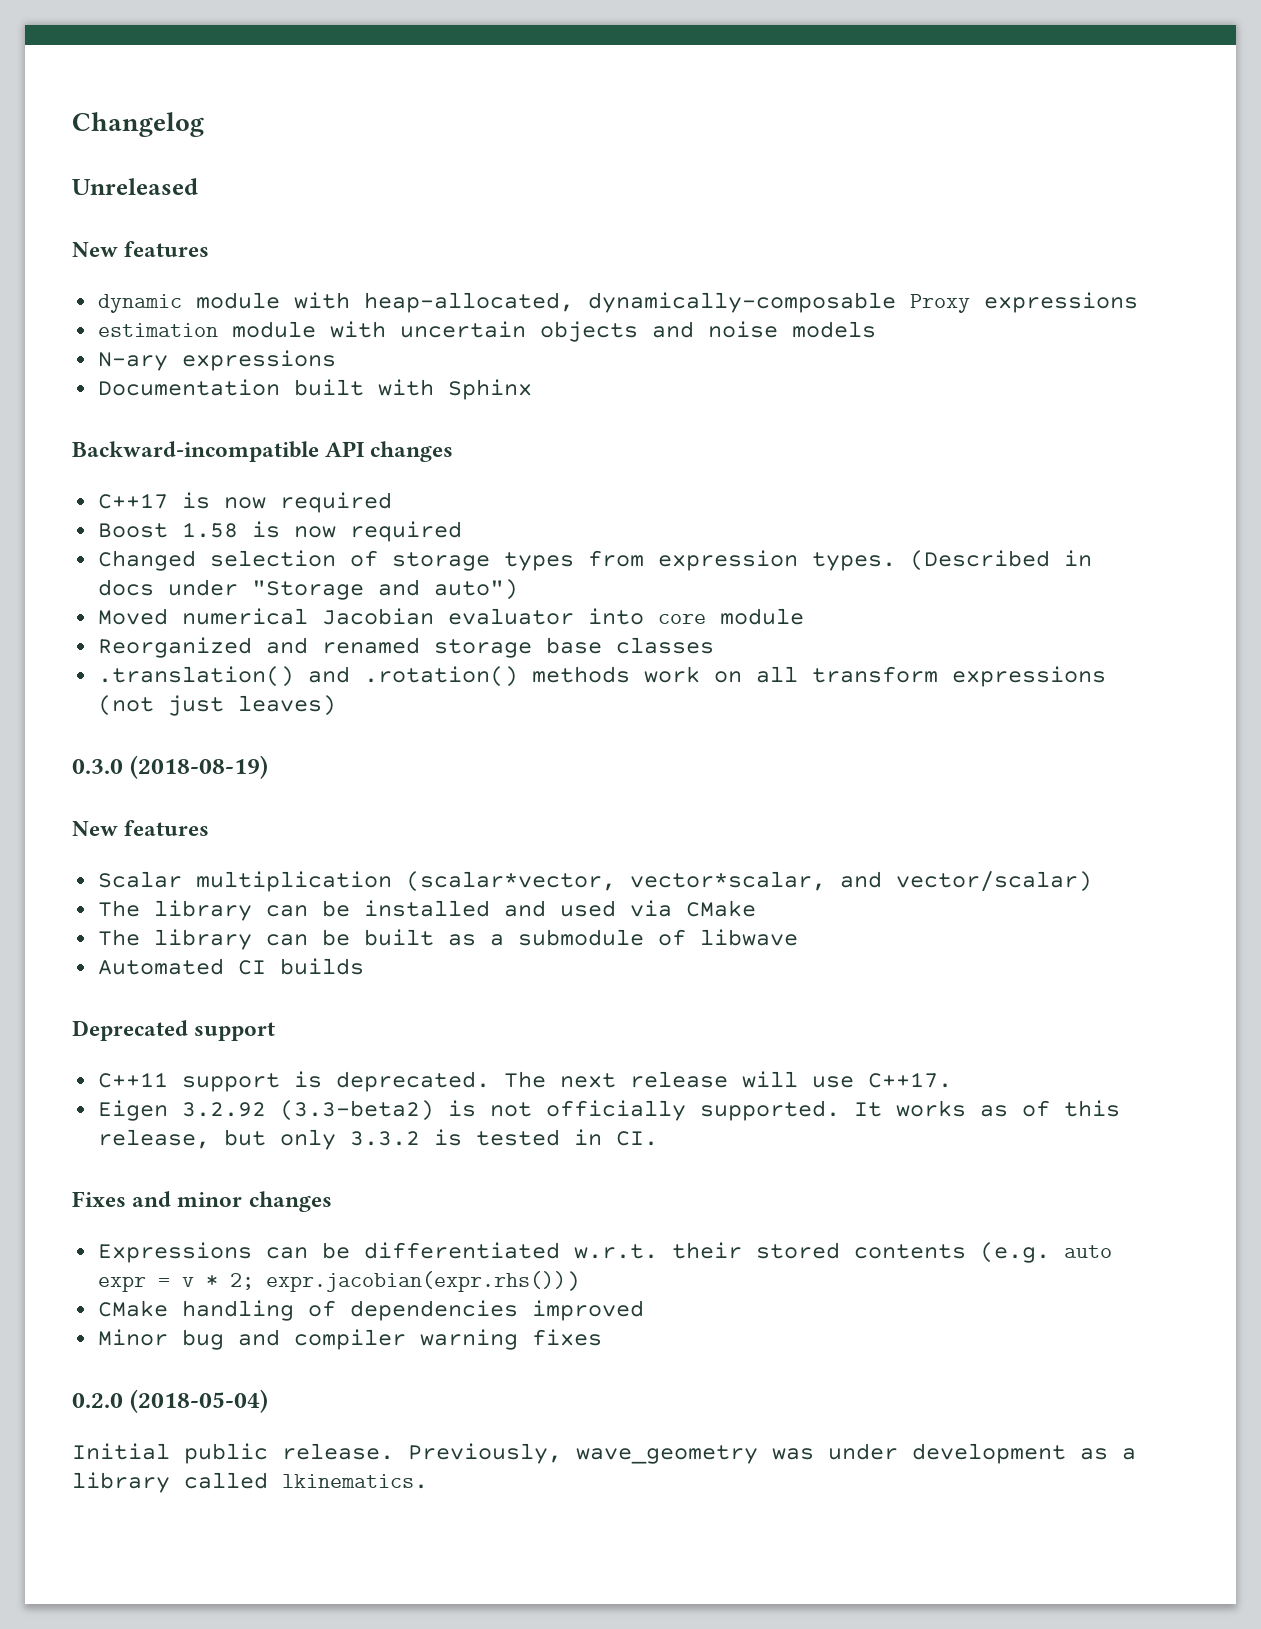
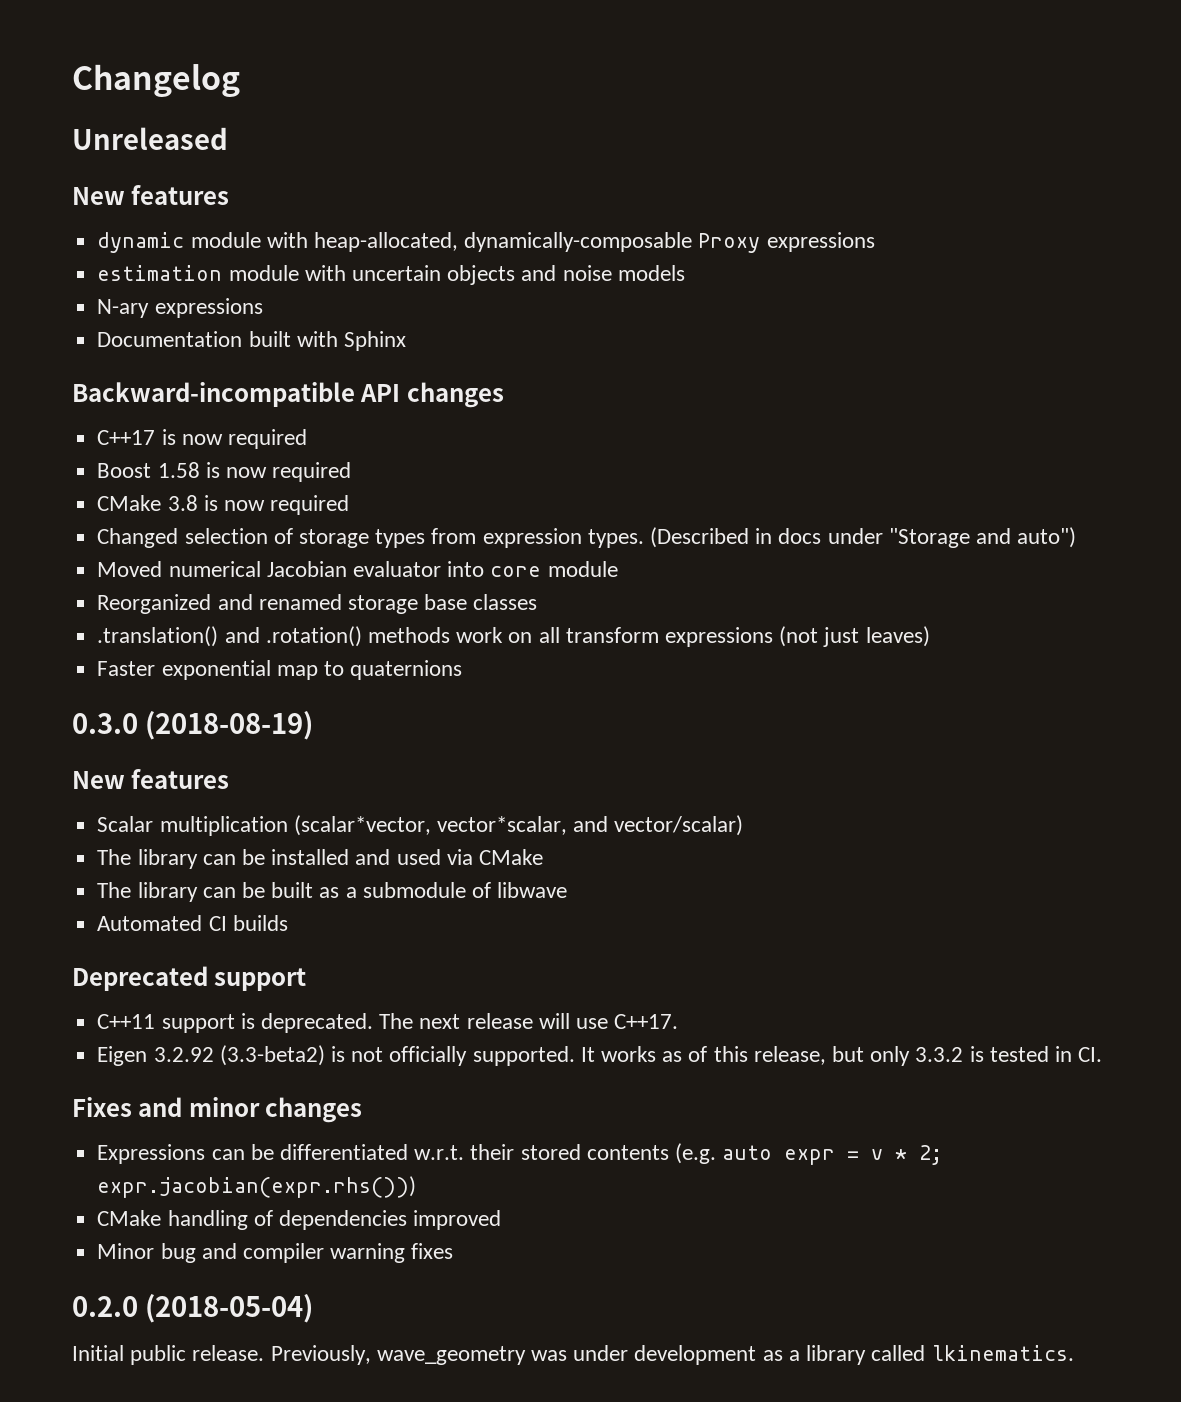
(462, 531) none -> [97,495,350,515] // CMake 3.8 is now required
(336, 705) none -> [97,660,463,680] // Faster exponential map to quaternions

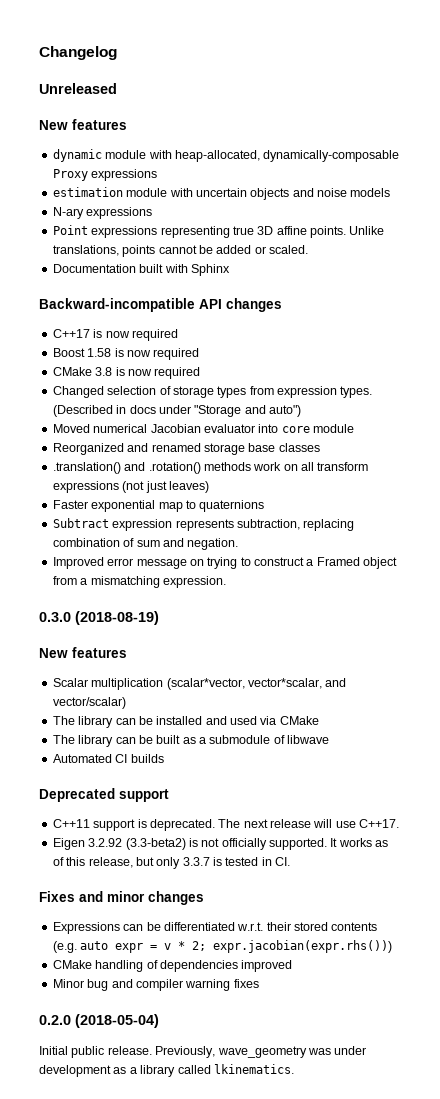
(263, 308) none -> [52,225,385,238] [52,245,308,257] // Point expressions representing true 3D affine points. Unlike translations, points cannot be added or scaled.
(463, 670) none -> [52,518,355,531] [52,538,239,550] [52,557,398,569] [52,576,226,588] // Subtract expression represents subtraction, replacing combination of sum and negation. // Improved error message on trying to construct a Framed object from a mismatching expression.
[915,1047,964,1062] 3.3.2 -> [182,857,210,866] 3.3.7

